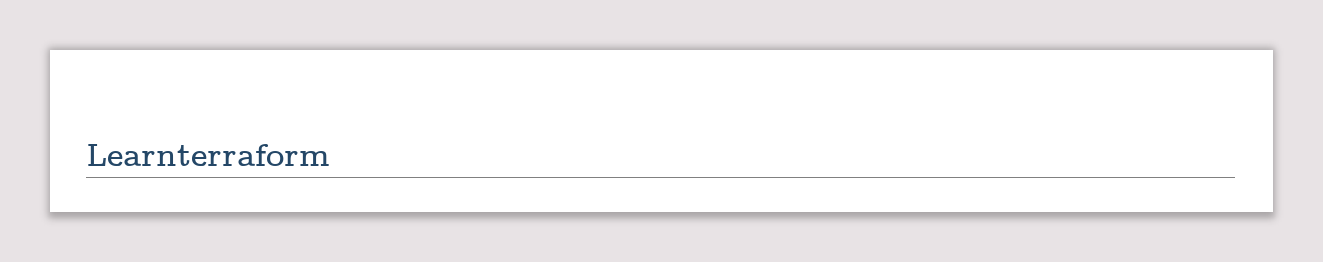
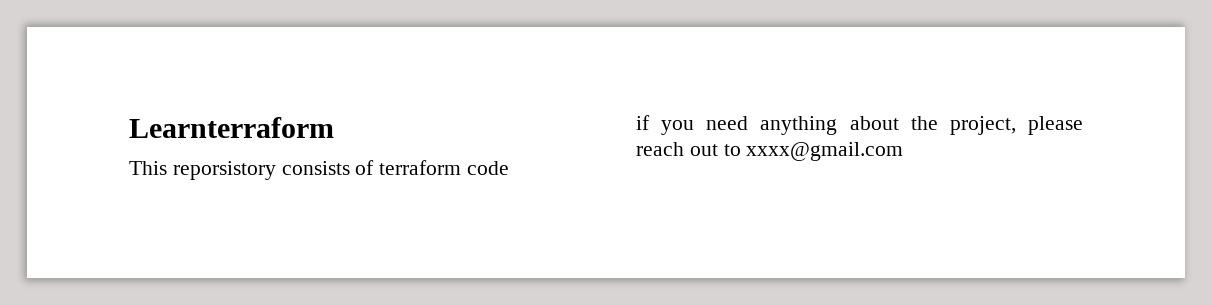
(330, 155) none -> [129,160,510,180] [636,115,1083,135] [636,142,904,161] // This reporsistory consists of terraform code // if you need anything about the project, please reach out to xxxx@gmail.com

